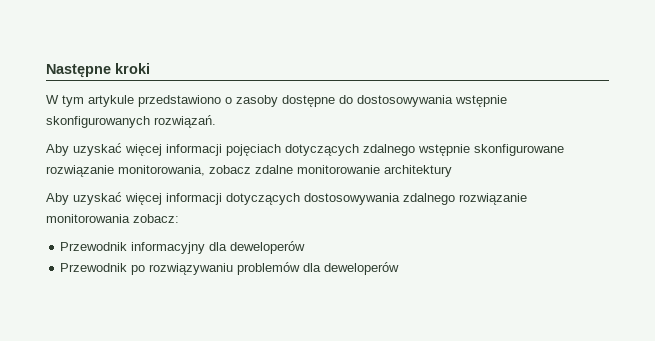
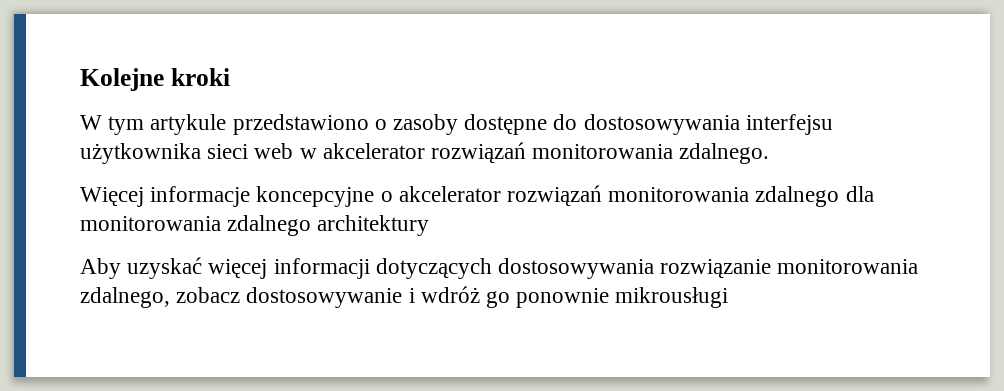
[46,64,111,78] Następne -> [80,68,164,91] Kolejne
[455,95,507,107] [46,115,216,128] [46,143,564,156] [46,165,380,177] wstępnie skonfigurowanych rozwiązań. // Aby uzyskać więcej informacji pojęciach dotyczących zdalnego wstępnie skonfigurowane rozwiązanie monitorowania, zobacz zdalne monitorowanie -> [745,114,833,135] [80,142,770,164] [80,185,874,207] [80,215,312,236] interfejsu użytkownika sieci web w akcelerator rozwiązań monitorowania zdalnego. // Więcej informacje koncepcyjne o akcelerator rozwiązań monitorowania zdalnego dla monitorowania zdalnego
[403,193,455,205] zdalnego -> (655, 268) none
[133,214,179,223] [60,241,306,254] [60,262,400,275] zobacz: // Przewodnik informacyjny dla deweloperów // Przewodnik po rozwiązywaniu problemów dla deweloperów -> [80,286,729,308] zdalnego, zobacz dostosowywanie i wdróż go ponownie mikrousługi

